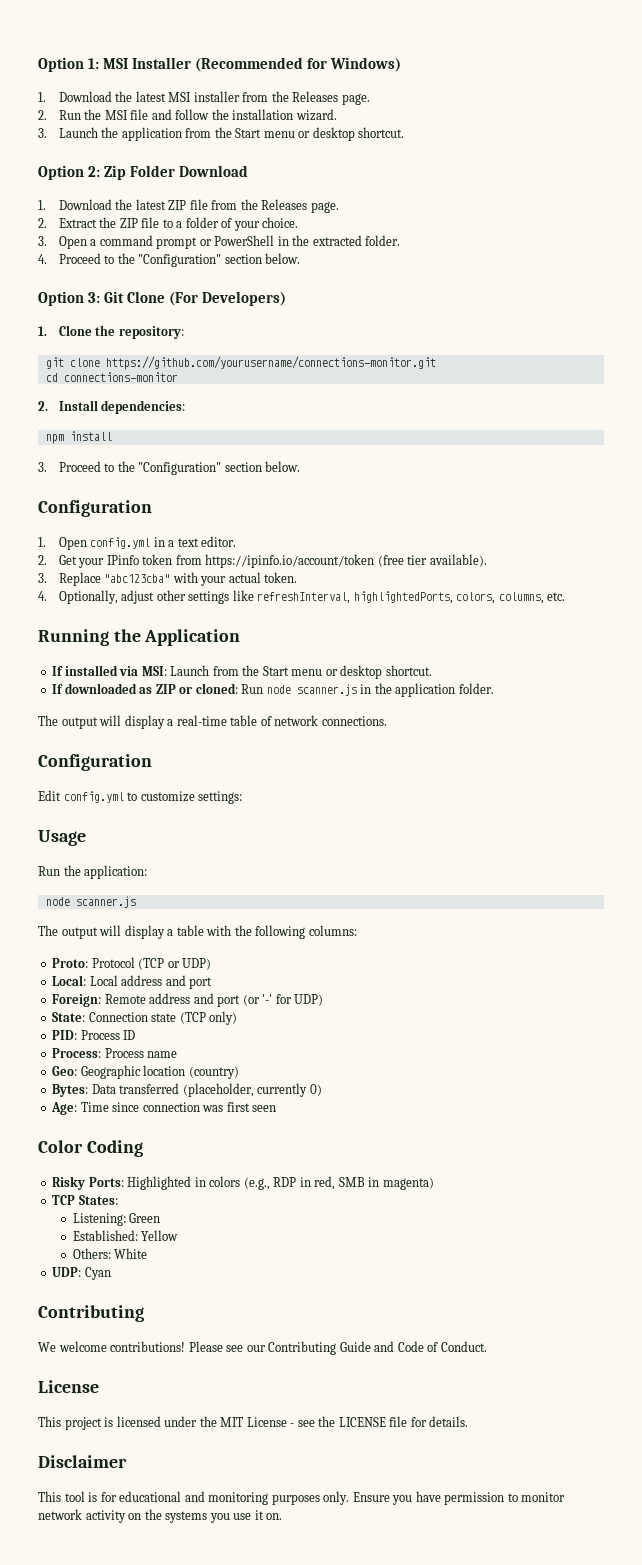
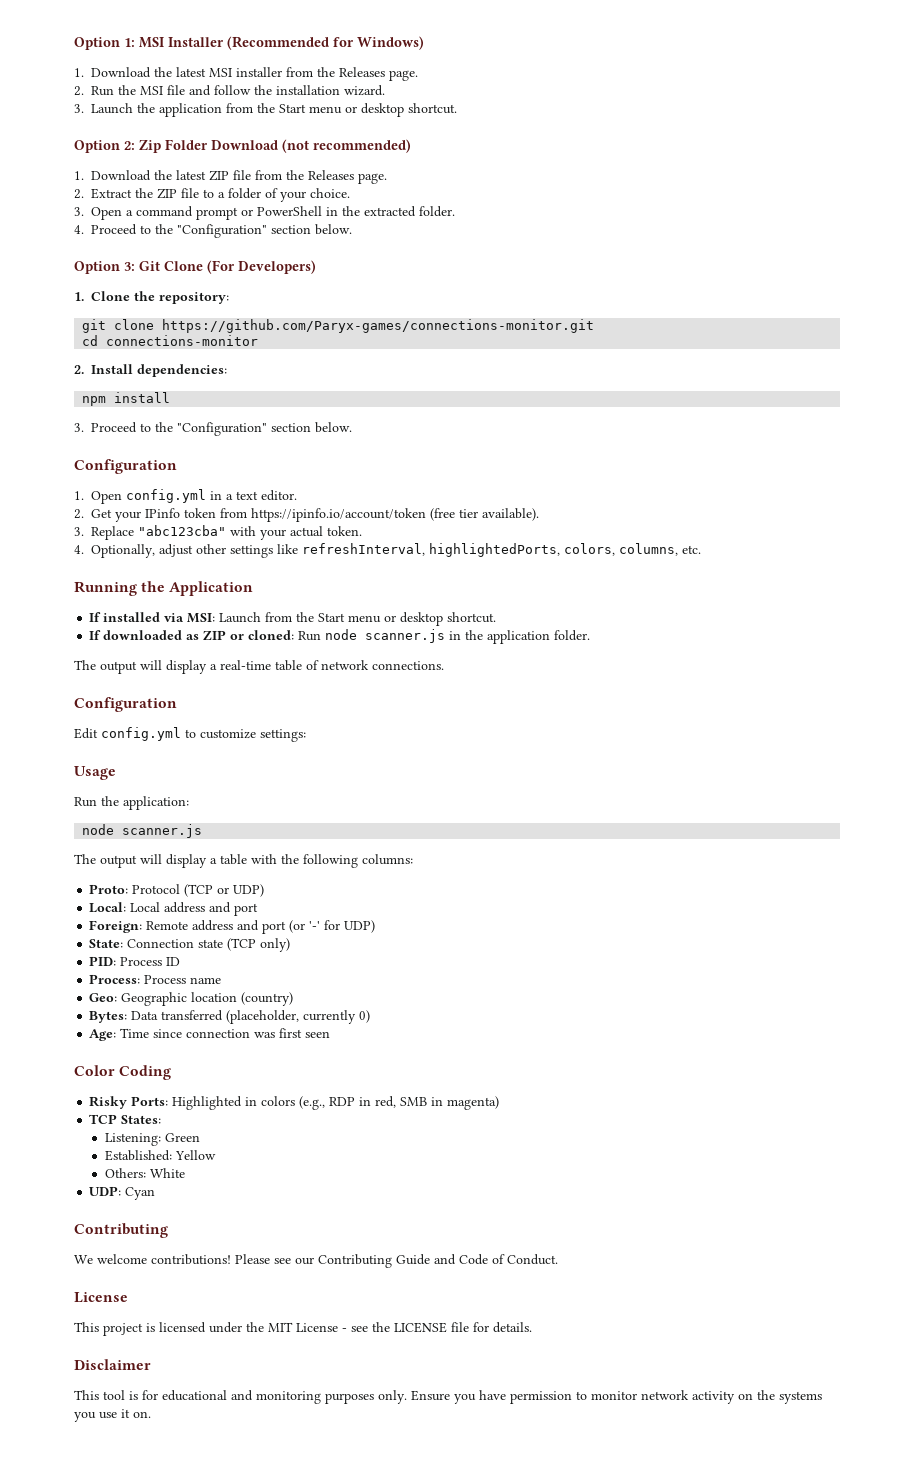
(249, 171) none -> [282,139,411,153] (not recommended)
[105,356,436,370] https://github.com/yourusername/connections-monitor.git -> [162,319,595,333] https://github.com/Paryx-games/connections-monitor.git

